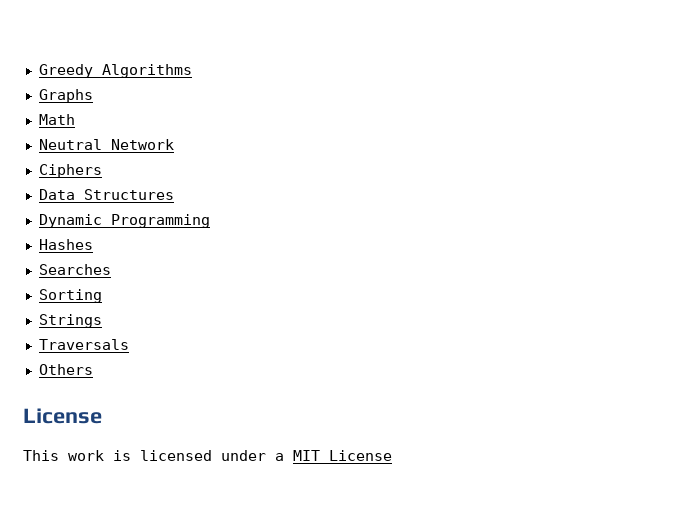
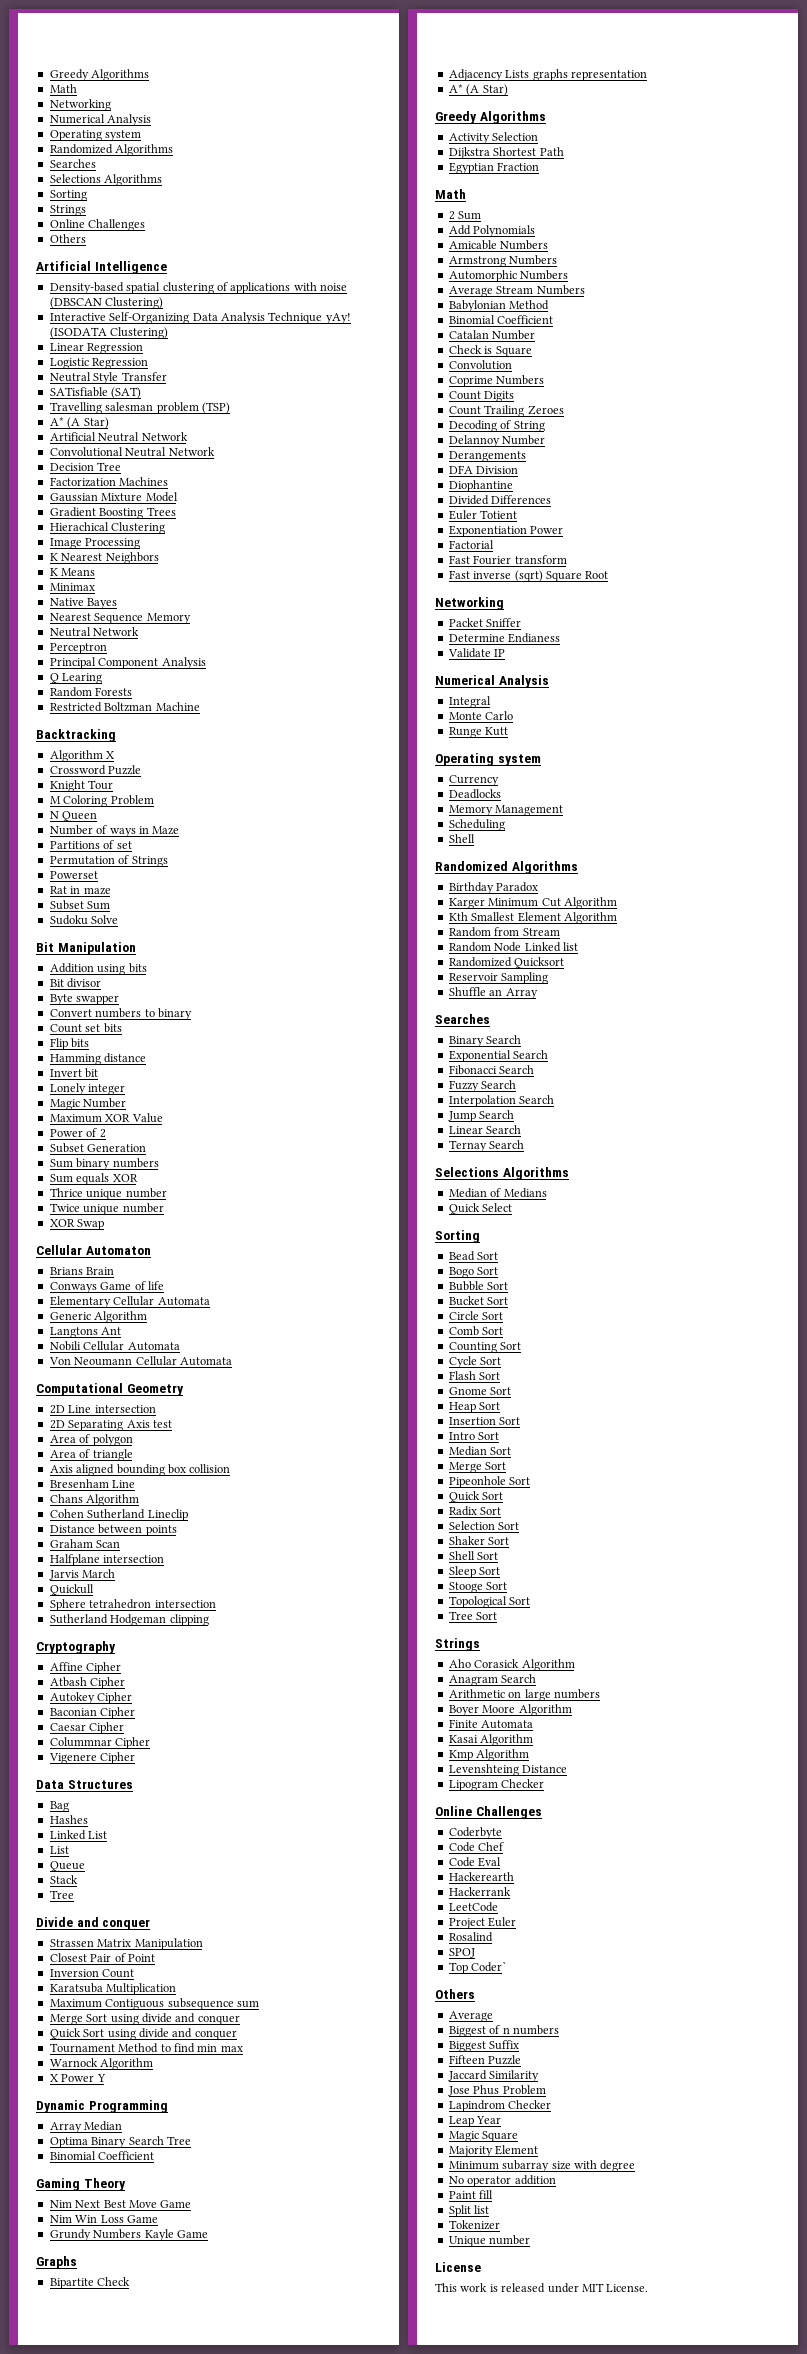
[38,64,192,78] [38,89,93,103] [38,114,75,125] [38,139,174,150] [38,164,102,178] [38,189,174,200] [38,214,210,228] [38,239,93,250] [38,264,111,275] Greedy Algorithms // Graphs // Math // Neutral Network // Ciphers // Data Structures // Dynamic Programming // Hashes // Searches -> [49,69,150,81] [49,84,77,93] [49,99,111,111] [49,114,152,126] [49,130,142,141] [49,144,174,156] [49,159,96,168] [49,174,163,186] Greedy Algorithms // Math // Networking // Numerical Analysis // Operating system // Randomized Algorithms // Searches // Selections Algorithms
[38,339,129,350] [38,364,93,375] Traversals // Others -> [49,219,146,231] [49,234,86,243] [36,261,167,274] [49,282,347,294] [49,297,164,309] [49,312,351,324] [49,327,169,339] [49,343,144,354] [49,358,149,369] [49,372,167,384] [49,387,142,399] [49,402,230,414] [49,417,109,429] [49,432,188,442] [49,447,215,457] [49,462,122,471] [49,477,169,487] [49,492,178,502] [49,507,176,519] [49,522,166,534] [49,538,141,549] [49,552,159,564] [49,568,96,576] [49,583,95,591] [49,598,118,609] [49,613,191,624] [49,627,140,637] [49,643,107,654] [49,657,206,669] [49,673,103,684] [49,687,133,697] [49,702,200,712] [36,729,116,742] [49,750,116,762] [49,765,142,775] [49,780,114,792] [49,795,154,807] [49,811,98,822] [49,825,180,837] [49,840,132,849] [49,855,168,867] [49,871,98,879] [49,886,111,895] [49,900,111,910] [49,915,119,925] [36,942,136,955] [49,963,147,975] [49,978,102,988] [49,994,120,1005] [49,1008,192,1020] [49,1023,122,1033] [49,1038,90,1050] [49,1053,147,1065] [49,1068,99,1078] [49,1083,126,1095] [49,1098,127,1110] [49,1113,163,1123] [49,1128,106,1138] [49,1143,147,1153] [49,1158,159,1170] [49,1173,138,1185] [49,1188,167,1200] [49,1203,164,1215] [49,1219,105,1230] [36,1245,151,1255] [49,1267,115,1275] [49,1281,164,1293] [49,1296,210,1308] [49,1311,148,1323] [49,1327,122,1338] [49,1341,180,1351] [48,1356,232,1366] [36,1383,184,1396] [49,1405,156,1414] [49,1420,172,1431] [49,1434,133,1446] [49,1449,133,1461] [49,1464,231,1476] [49,1479,136,1488] [49,1494,140,1506] [49,1509,188,1521] [49,1524,177,1536] [49,1539,121,1548] [49,1554,165,1566] [48,1569,116,1580] [49,1584,94,1596] [49,1599,216,1611] [49,1614,209,1626] [36,1641,116,1654] [49,1662,122,1674] [49,1677,126,1689] [49,1692,133,1704] [49,1707,136,1719] [49,1722,125,1734] [49,1737,151,1749] [48,1752,136,1764] [36,1780,133,1789] [49,1801,69,1812] [49,1815,88,1824] [49,1830,108,1840] [49,1846,69,1854] [49,1861,85,1872] [49,1875,78,1884] [49,1890,74,1899] [36,1917,151,1930] [49,1938,203,1950] [49,1953,155,1962] [49,1969,135,1978] [49,1983,177,1995] [49,1998,259,2010] [49,2013,240,2025] [49,2028,237,2040] [49,2043,243,2053] [49,2058,154,2070] [49,2074,106,2082] [36,2100,168,2113] [49,2121,123,2133] [49,2136,191,2148] [49,2151,155,2160] [36,2178,126,2191] [49,2200,192,2208] [49,2215,158,2223] [49,2229,208,2241] [36,2256,77,2269] [49,2277,131,2289] [448,69,647,81] [448,84,508,96] [435,111,546,124] [448,132,539,144] [448,147,564,159] [448,162,540,174] [435,189,466,199] [448,211,482,220] [448,225,536,237] [448,240,549,250] [448,255,558,267] [448,270,569,282] [448,285,585,297] [448,300,550,312] [448,315,554,324] [448,330,536,340] [448,345,532,357] [448,360,512,370] [448,375,545,387] [448,391,515,402] [448,405,564,417] [448,420,545,432] [448,435,546,447] [448,451,526,462] [448,465,519,474] [448,480,513,492] [448,495,552,505] [448,510,518,520] [448,525,564,537] [448,540,494,549] [448,555,567,565] [448,570,609,582] [435,597,504,610] [448,618,522,627] [448,633,561,643] [447,648,506,658] [435,675,549,688] [448,696,491,708] [448,711,514,720] [448,727,509,738] [435,753,541,766] [448,775,499,786] [448,789,501,799] [448,805,564,816] [448,819,505,831] [448,834,475,843] [435,861,578,874] [448,882,539,894] [448,897,617,909] [448,912,617,924] [448,927,560,937] [448,942,578,952] [448,957,565,969] [448,972,549,984] [448,987,538,999] [435,1014,490,1024] [448,1035,522,1047] [448,1050,549,1062] [448,1065,535,1075] [448,1080,517,1092] [448,1095,555,1107] [447,1110,515,1122] [448,1125,522,1134] [448,1140,525,1152] [435,1167,569,1180] [448,1188,547,1198] [448,1203,513,1215] [435,1230,480,1243] [448,1251,499,1261] [448,1267,499,1278] [448,1281,509,1291] [448,1296,509,1306] [448,1311,504,1320] [448,1326,504,1336] [448,1342,522,1353] [448,1356,502,1368] [448,1371,501,1380] [448,1387,512,1395] [448,1402,501,1413] [448,1417,521,1425] [448,1432,500,1440] [448,1446,512,1456] [448,1462,507,1473] [448,1476,531,1488] [448,1491,504,1503] [448,1506,502,1516] [448,1521,520,1530] [448,1536,510,1545] [448,1551,499,1560] [448,1566,501,1578] [448,1582,508,1593] [448,1596,531,1608] [448,1611,498,1620] [435,1638,480,1651] [448,1659,575,1671] [448,1674,537,1686] [448,1689,600,1701] [448,1704,572,1716] [448,1719,534,1729] [448,1734,534,1746] [448,1749,530,1761] [448,1764,568,1776] [448,1779,545,1791] [435,1806,542,1819] [448,1827,502,1839] [448,1842,505,1852] [448,1857,502,1867] [448,1872,514,1881] [448,1887,511,1896] [448,1902,498,1912] [448,1917,517,1929] [448,1932,493,1942] [448,1948,475,1958] [448,1961,508,1974] [435,1989,475,1999] [448,2011,493,2022] [448,2025,559,2037] [448,2040,520,2052] [448,2055,522,2065] [447,2070,540,2082] [447,2085,546,2096] [448,2100,552,2112] [448,2116,502,2127] [448,2131,519,2142] [448,2145,539,2157] [448,2160,636,2172] [448,2175,556,2187] [448,2190,494,2199] [448,2205,490,2217] [448,2220,500,2230] [448,2235,531,2247] Online Challenges // Others // Artificial Intelligence // Density-based spatial clustering of applications with noise (DBSCAN Clustering) // Interactive Self-Organizing Data Analysis Technique yAy! (ISODATA Clustering) // Linear Regression // Logistic Regression // Neutral Style Transfer // SATisfiable (SAT) // Travelling salesman problem (TSP) // A* (A Star) // Artificial Neutral Network // Convolutional Neutral Network // Decision Tree // Factorization Machines // Gaussian Mixture Model // Gradient Boosting Trees // Hierachical Clustering // Image Processing // K Nearest Neighbors // K Means // Minimax // Native Bayes // Nearest Sequence Memory // Neutral Network // Perceptron // Principal Component Analysis // Q Learing // Random Forests // Restricted Boltzman Machine // Backtracking // Algorithm X // Crossword Puzzle // Knight Tour // M Coloring Problem // N Queen // Number of ways in Maze // Partitions of set // Permutation of Strings // Powerset // Rat in maze // Subset Sum // Sudoku Solve // Bit Manipulation // Addition using bits // Bit divisor // Byte swapper // Convert numbers to binary // Count set bits // Flip bits // Hamming distance // Invert bit // Lonely integer // Magic Number // Maximum XOR Value // Power of 2 // Subset Generation // Sum binary numbers // Sum equals XOR // Thrice unique number // Twice unique number // XOR Swap // Cellular Automaton // Brians Brain // Conways Game of life // Elementary Cellular Automata // Generic Algorithm // Langtons Ant // Nobili Cellular Automata // Von Neoumann Cellular Automata // Computational Geometry // 2D Line intersection // 2D Separating Axis test // Area of polygon // Area of triangle // Axis aligned bounding box collision // Bresenham Line // Chans Algorithm // Cohen Sutherland Lineclip // Distance between points // Graham Scan // Halfplane intersection // Jarvis March // Quickull // Sphere tetrahedron intersection // Sutherland Hodgeman clipping // Cryptography // Affine Cipher // Atbash Cipher // Autokey Cipher // Baconian Cipher // Caesar Cipher // Colummnar Cipher // Vigenere Cipher // Data Structures // Bag // Hashes // Linked List // List // Queue // Stack // Tree // Divide and conquer // Strassen Matrix Manipulation // Closest Pair of Point // Inversion Count // Karatsuba Multiplication // Maximum Contiguous subsequence sum // Merge Sort using divide and conquer // Quick Sort using divide and conquer // Tournament Method to find min max // Warnock Algorithm // X Power Y // Dynamic Programming // Array Median // Optima Binary Search Tree // Binomial Coefficient // Gaming Theory // Nim Next Best Move Game // Nim Win Loss Game // Grundy Numbers Kayle Game // Graphs // Bipartite Check // Adjacency Lists graphs representation // A* (A Star) // Greedy Algorithms // Activity Selection // Dijkstra Shortest Path // Egyptian Fraction // Math // 2 Sum // Add Polynomials // Amicable Numbers // Armstrong Numbers // Automorphic Numbers // Average Stream Numbers // Babylonian Method // Binomial Coefficient // Catalan Number // Check is Square // Convolution // Coprime Numbers // Count Digits // Count Trailing Zeroes // Decoding of String // Delannoy Number // Derangements // DFA Division // Diophantine // Divided Differences // Euler Totient // Exponentiation Power // Factorial // Fast Fourier transform // Fast inverse (sqrt) Square Root // Networking // Packet Sniffer // Determine Endianess // Validate IP // Numerical Analysis // Integral // Monte Carlo // Runge Kutt // Operating system // Currency // Deadlocks // Memory Management // Scheduling // Shell // Randomized Algorithms // Birthday Paradox // Karger Minimum Cut Algorithm // Kth Smallest Element Algorithm // Random from Stream // Random Node Linked list // Randomized Quicksort // Reservoir Sampling // Shuffle an Array // Searches // Binary Search // Exponential Search // Fibonacci Search // Fuzzy Search // Interpolation Search // Jump Search // Linear Search // Ternay Search // Selections Algorithms // Median of Medians // Quick Select // Sorting // Bead Sort // Bogo Sort // Bubble Sort // Bucket Sort // Circle Sort // Comb Sort // Counting Sort // Cycle Sort // Flash Sort // Gnome Sort // Heap Sort // Insertion Sort // Intro Sort // Median Sort // Merge Sort // Pipeonhole Sort // Quick Sort // Radix Sort // Selection Sort // Shaker Sort // Shell Sort // Sleep Sort // Stooge Sort // Topological Sort // Tree Sort // Strings // Aho Corasick Algorithm // Anagram Search // Arithmetic on large numbers // Boyer Moore Algorithm // Finite Automata // Kasai Algorithm // Kmp Algorithm // Levenshteing Distance // Lipogram Checker // Online Challenges // Coderbyte // Code Chef // Code Eval // Hackerearth // Hackerrank // LeetCode // Project Euler // Rosalind // SPOJ // Top Coder` // Others // Average // Biggest of n numbers // Biggest Suffix // Fifteen Puzzle // Jaccard Similarity // Jose Phus Problem // Lapindrom Checker // Leap Year // Magic Square // Majority Element // Minimum subarray size with degree // No operator addition // Paint fill // Split list // Tokenizer // Unique number
[140,450,392,461] licensed under a MIT License -> [501,2283,649,2293] released under MIT License.

